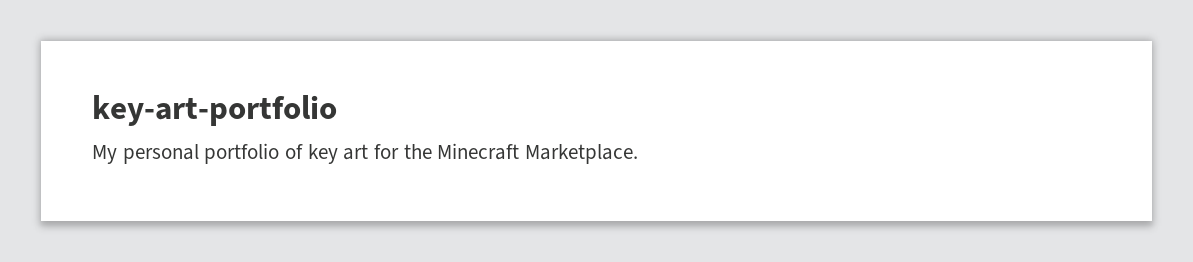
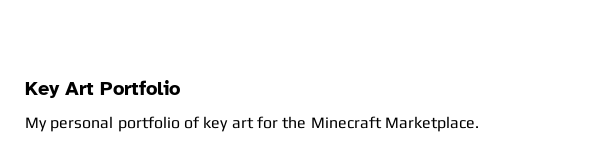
[92,95,337,126] key-art-portfolio -> [25,80,180,98] Key Art Portfolio

